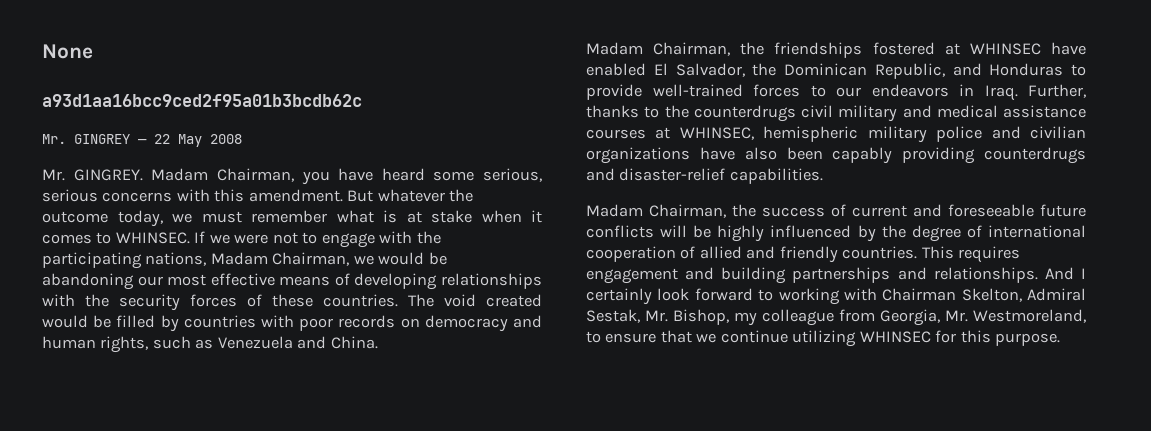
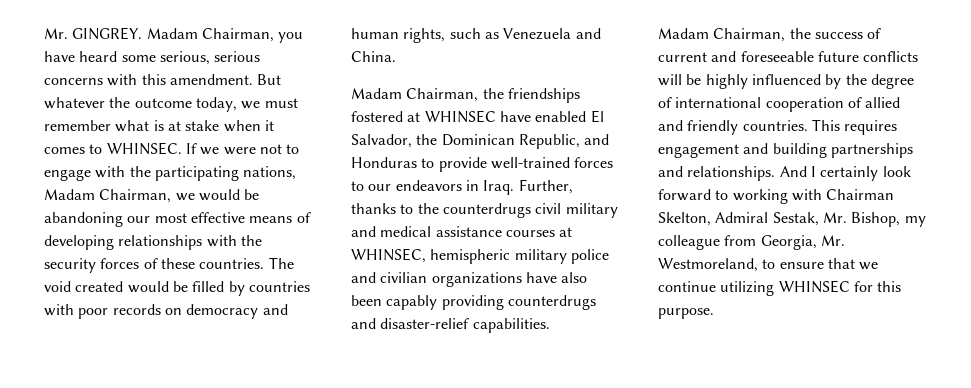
[42,44,93,59] [42,94,362,107] [42,134,242,147] None // a93d1aa16bcc9ced2f95a01b3bcdb62c // Mr. GINGREY — 22 May 2008 // -> (44, 33) none

